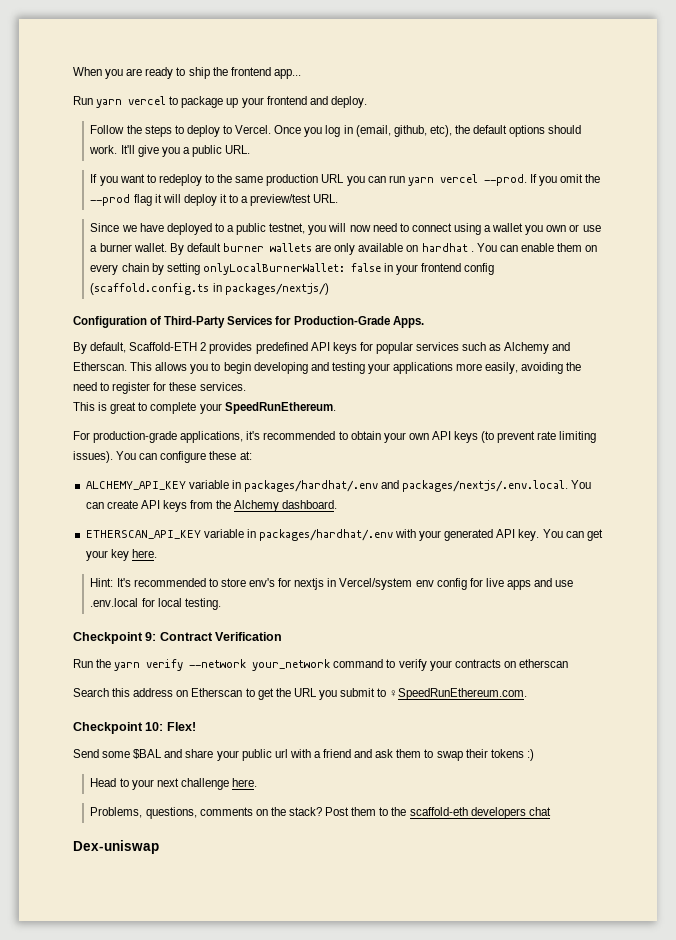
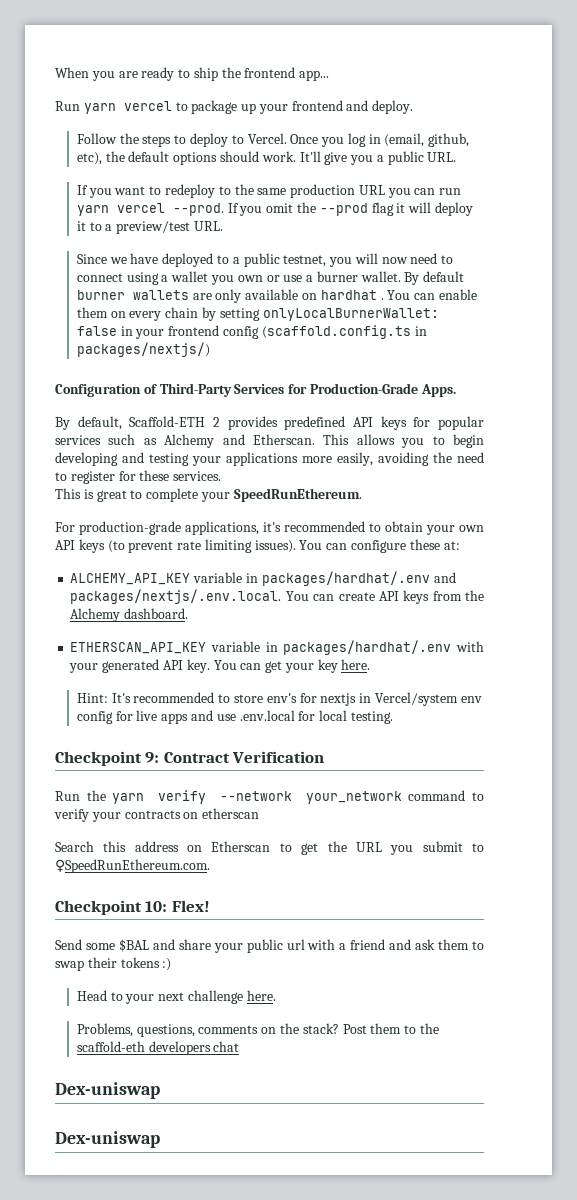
(159, 847) none -> [55,1131,160,1148] // Dex-uniswap

